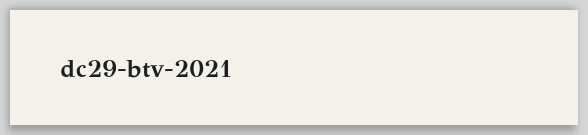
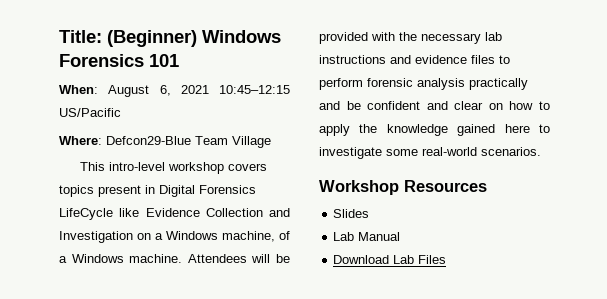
[60,60,232,78] dc29-btv-2021 -> [59,30,281,47] [59,54,179,67] [59,85,290,97] [59,108,121,117] [59,136,271,148] [80,162,268,174] [59,185,256,197] [59,208,290,220] [59,231,290,243] [59,254,290,263] [319,32,502,44] [319,55,510,64] [319,78,528,90] [319,101,550,110] [319,124,550,136] [319,147,541,159] [319,180,487,195] [333,209,370,218] [333,232,401,241] [333,255,447,264] Title: (Beginner) Windows Forensics 101 // When: August 6, 2021 10:45–12:15 US/Pacific // Where: Defcon29-Blue Team Village // This intro-level workshop covers topics present in Digital Forensics LifeCycle like Evidence Collection and Investigation on a Windows machine, of a Windows machine. Attendees will be provided with the necessary lab instructions and evidence files to perform forensic analysis practically and be confident and clear on how to apply the knowledge gained here to investigate some real-world scenarios. // Workshop Resources // Slides // Lab Manual // Download Lab Files

